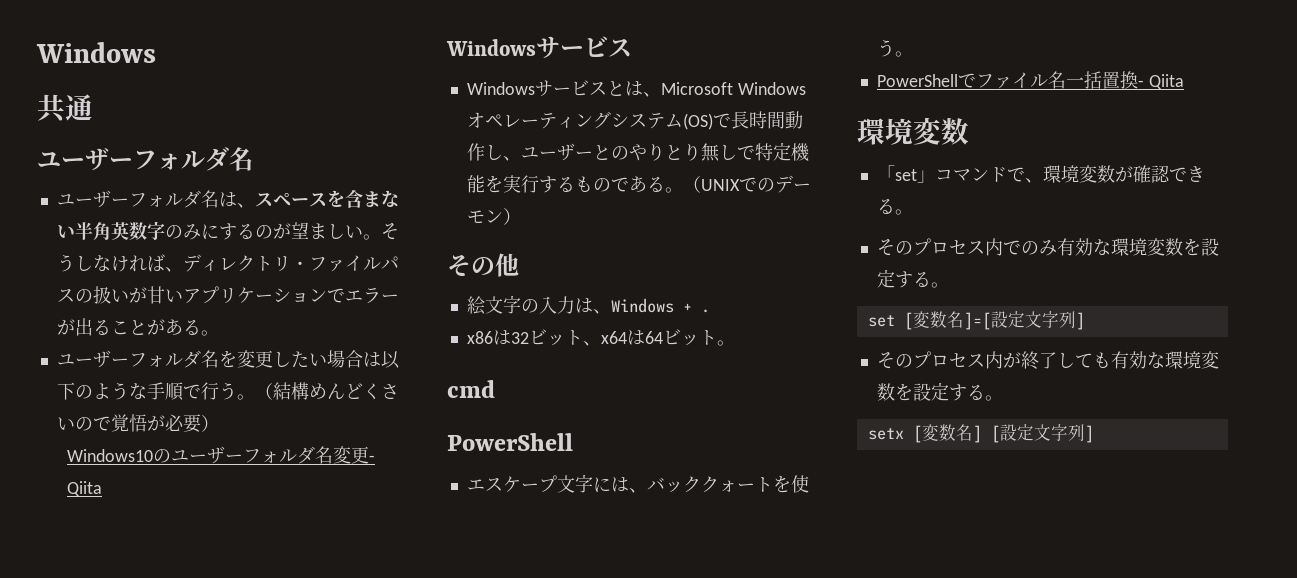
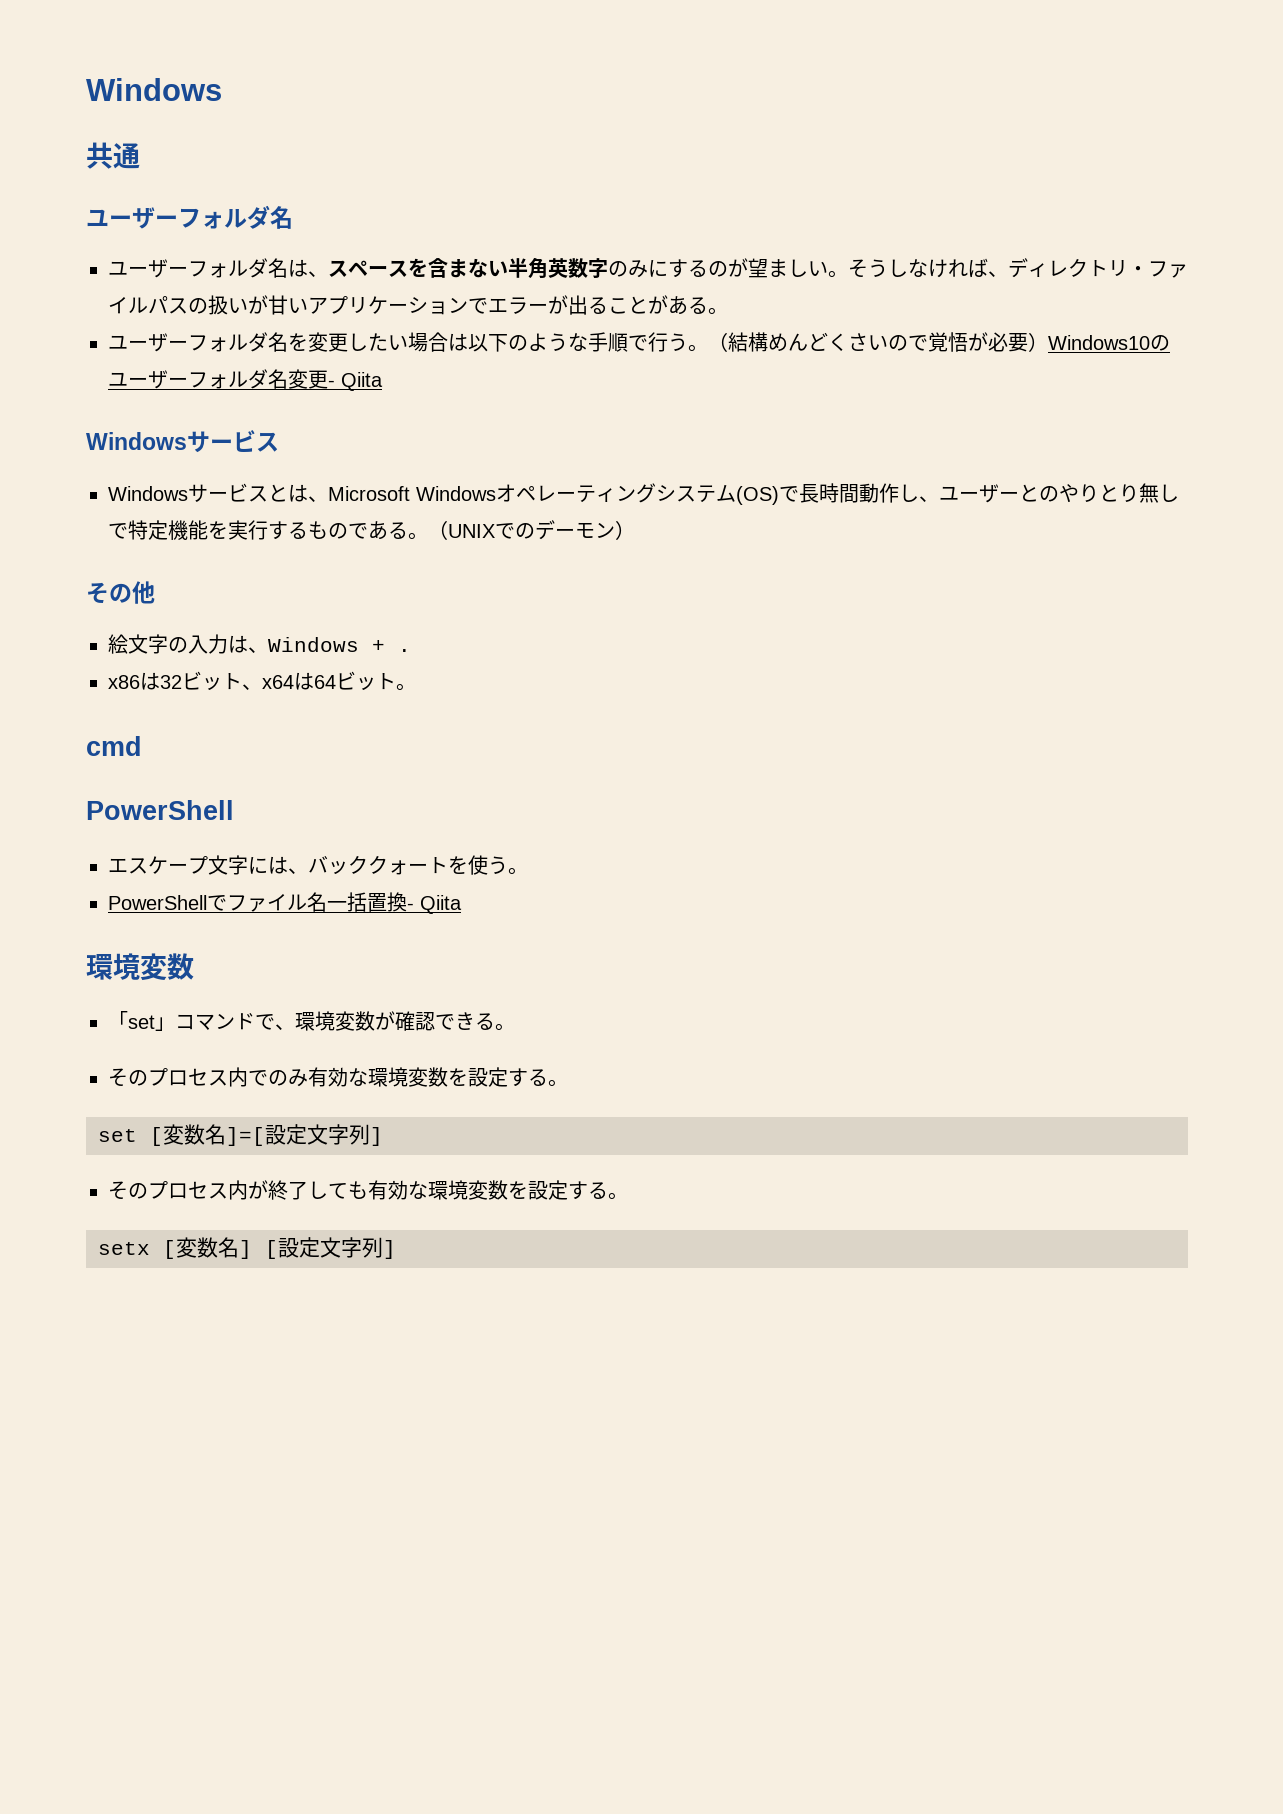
(219, 423) // -> (1048, 342) none

